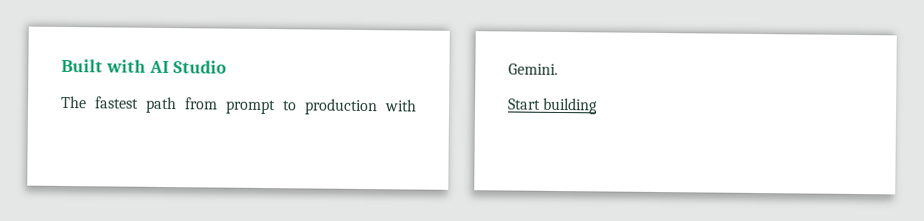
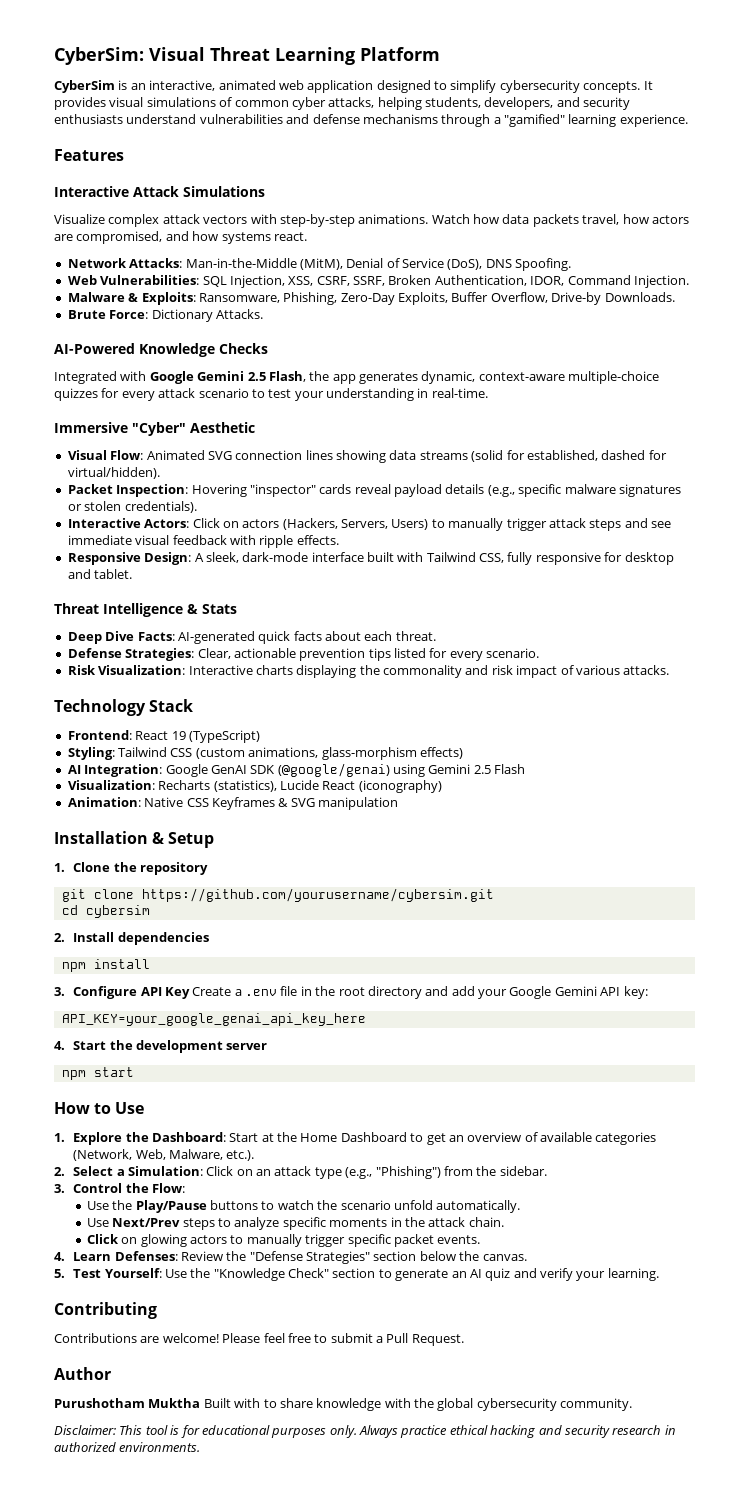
[61,58,227,74] [61,95,417,116] [508,63,558,75] [508,97,599,115] Built with AI Studio // The fastest path from prompt to production with Gemini. // Start building -> [54,47,440,65] [54,80,653,93] [54,97,631,110] [54,114,688,127] [54,149,124,161] [54,186,265,197] [54,214,689,227] [54,231,307,244] [67,258,572,271] [67,275,689,288] [67,292,675,305] [67,309,263,322] [54,343,268,357] [54,371,660,384] [54,388,488,401] [54,422,255,436] [67,450,667,463] [67,467,160,479] [67,484,681,497] [67,501,197,513] [67,518,671,531] [67,535,339,548] [67,552,674,565] [67,569,133,579] [54,603,237,617] [67,631,436,644] [67,648,540,661] [67,665,670,678] [54,699,194,716] [67,730,260,743] [67,747,463,760] [67,763,526,777] [67,780,442,793] [67,797,398,810] [54,831,215,848] [54,862,208,875] [61,888,494,902] [61,905,150,918] [54,932,209,945] [61,959,150,972] [54,986,648,999] [61,1013,366,1026] [54,1040,268,1053] [61,1067,134,1080] [54,1102,145,1114] [54,1132,657,1145] [73,1149,255,1161] [54,1166,547,1179] [54,1183,185,1193] [86,1200,521,1213] [86,1217,504,1230] [86,1234,481,1247] [54,1251,527,1264] [54,1268,659,1281] [54,1302,157,1319] [54,1333,464,1346] [54,1367,111,1380] [54,1398,633,1411] [54,1425,676,1438] [54,1442,201,1452] CyberSim: Visual Threat Learning Platform // CyberSim is an interactive, animated web application designed to simplify cybersecurity concepts. It provides visual simulations of common cyber attacks, helping students, developers, and security enthusiasts understand vulnerabilities and defense mechanisms through a "gamified" learning experience. // Features // Interactive Attack Simulations // Visualize complex attack vectors with step-by-step animations. Watch how data packets travel, how actors are compromised, and how systems react. // Network Attacks: Man-in-the-Middle (MitM), Denial of Service (DoS), DNS Spoofing. // Web Vulnerabilities: SQL Injection, XSS, CSRF, SSRF, Broken Authentication, IDOR, Command Injection. // Malware & Exploits: Ransomware, Phishing, Zero-Day Exploits, Buffer Overflow, Drive-by Downloads. // Brute Force: Dictionary Attacks. // AI-Powered Knowledge Checks // Integrated with Google Gemini 2.5 Flash, the app generates dynamic, context-aware multiple-choice quizzes for every attack scenario to test your understanding in real-time. // Immersive "Cyber" Aesthetic // Visual Flow: Animated SVG connection lines showing data streams (solid for established, dashed for virtual/hidden). // Packet Inspection: Hovering "inspector" cards reveal payload details (e.g., specific malware signatures or stolen credentials). // Interactive Actors: Click on actors (Hackers, Servers, Users) to manually trigger attack steps and see immediate visual feedback with ripple effects. // Responsive Design: A sleek, dark-mode interface built with Tailwind CSS, fully responsive for desktop and tablet. // Threat Intelligence & Stats // Deep Dive Facts: AI-generated quick facts about each threat. // Defense Strategies: Clear, actionable prevention tips listed for every scenario. // Risk Visualization: Interactive charts displaying the commonality and risk impact of various attacks. // Technology Stack // Frontend: React 19 (TypeScript) // Styling: Tailwind CSS (custom animations, glass-morphism effects) // AI Integration: Google GenAI SDK (@google/genai) using Gemini 2.5 Flash // Visualization: Recharts (statistics), Lucide React (iconography) // Animation: Native CSS Keyframes & SVG manipulation // Installation & Setup // 1. Clone the repository // git clone https://github.com/yourusername/cybersim.git // cd cybersim // 2. Install dependencies // npm install // 3. Configure API Key Create a .env file in the root directory and add your Google Gemini API key: // API_KEY=your_google_genai_api_key_here // 4. Start the development server // npm start // How to Use // 1. Explore the Dashboard: Start at the Home Dashboard to get an overview of available categories (Network, Web, Malware, etc.). // 2. Select a Simulation: Click on an attack type (e.g., "Phishing") from the sidebar. // 3. Control the Flow: // Use the Play/Pause buttons to watch the scenario unfold automatically. // Use Next/Prev steps to analyze specific moments in the attack chain. // Click on glowing actors to manually trigger specific packet events. // 4. Learn Defenses: Review the "Defense Strategies" section below the canvas. // 5. Test Yourself: Use the "Knowledge Check" section to generate an AI quiz and verify your learning. // Contributing // Contributions are welcome! Please feel free to submit a Pull Request. // Author // Purushotham Muktha Built with to share knowledge with the global cybersecurity community. // Disclaimer: This tool is for educational purposes only. Always practice ethical hacking and security research in authorized environments.

